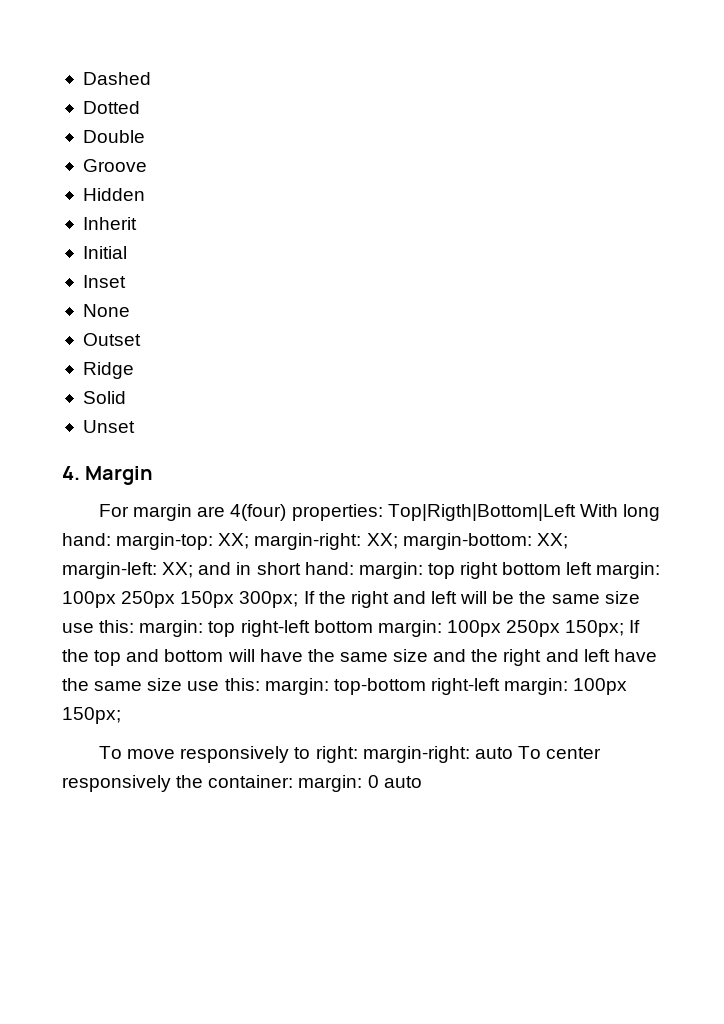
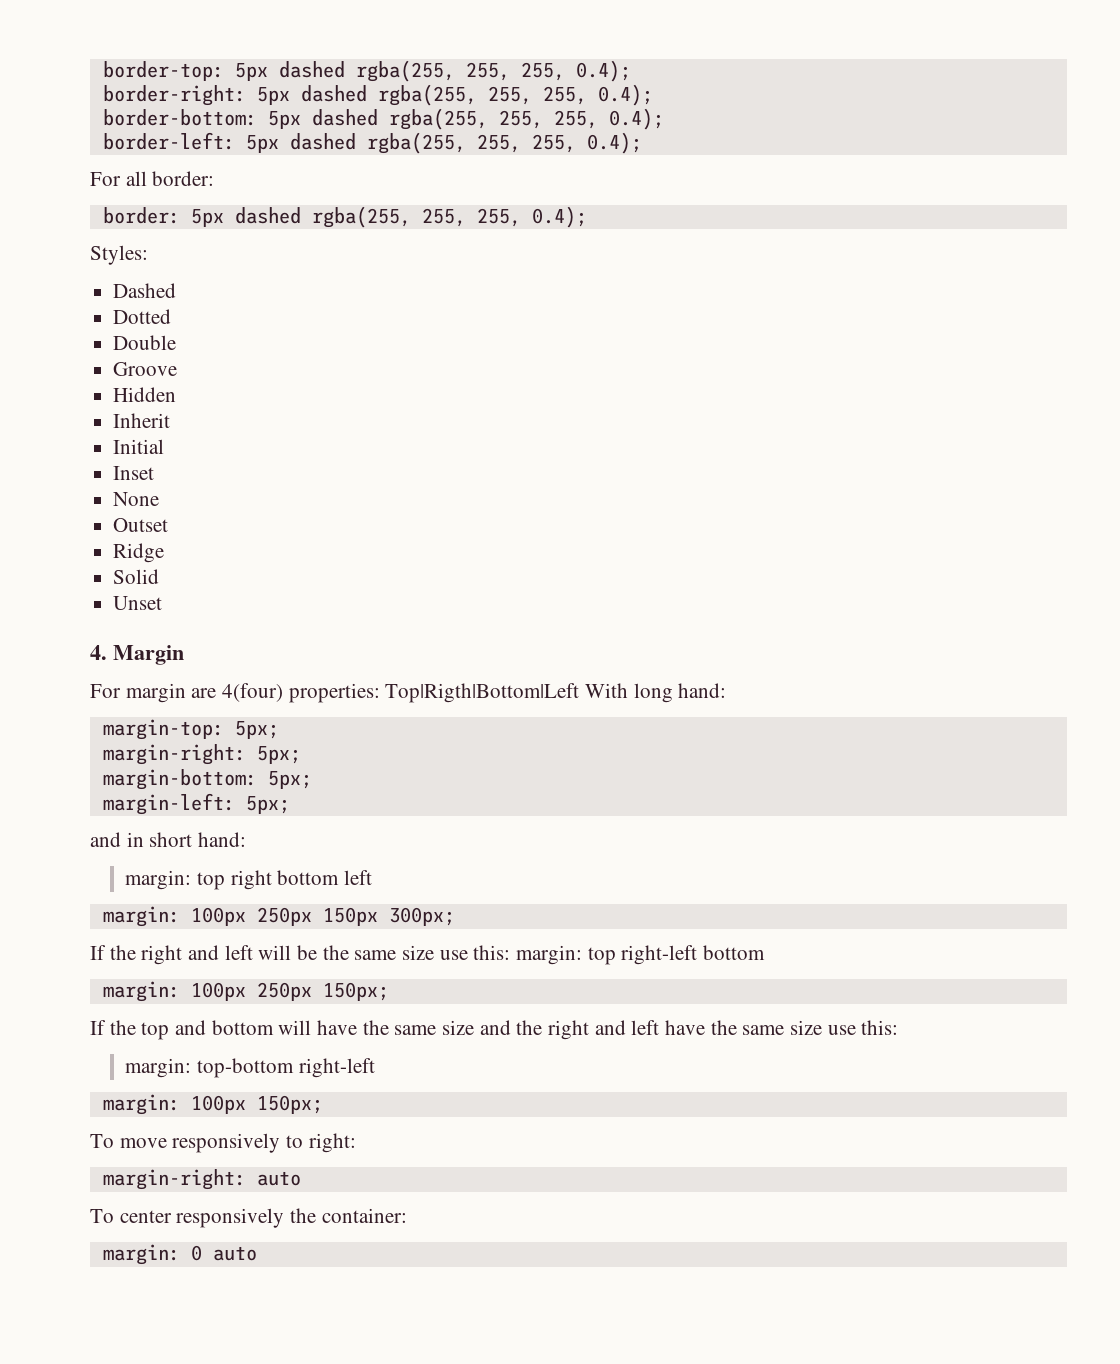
(82, 78) none -> [102,60,631,82] [102,84,653,106] [102,108,664,130] [102,132,642,154] [90,171,215,186] [102,206,587,228] [90,245,148,265] border-top: 5px dashed rgba(255, 255, 255, 0.4); // border-right: 5px dashed rgba(255, 255, 255, 0.4); // border-bottom: 5px dashed rgba(255, 255, 255, 0.4); // border-left: 5px dashed rgba(255, 255, 255, 0.4); // For all border: // border: 5px dashed rgba(255, 255, 255, 0.4); // Styles: //
[116,533,568,550] [62,562,194,579] margin-top: XX; margin-right: XX; margin-bottom: XX; margin-left: XX; -> [102,719,279,740] [102,744,301,765] [102,769,312,790] [102,793,290,815] // margin-top: 5px; // margin-right: 5px; // margin-bottom: 5px; // margin-left: 5px; //
(354, 568) none -> (247, 839) //
(593, 568) none -> (372, 877) //
(299, 599) none -> (455, 916) //
(373, 626) none -> (766, 952) //
(625, 628) none -> (389, 991) //
(260, 684) none -> (899, 1027) //
(500, 686) none -> (375, 1068) //
(358, 754) none -> (356, 1143) //
(513, 753) none -> (301, 1178) //
(294, 781) none -> (407, 1215) //

